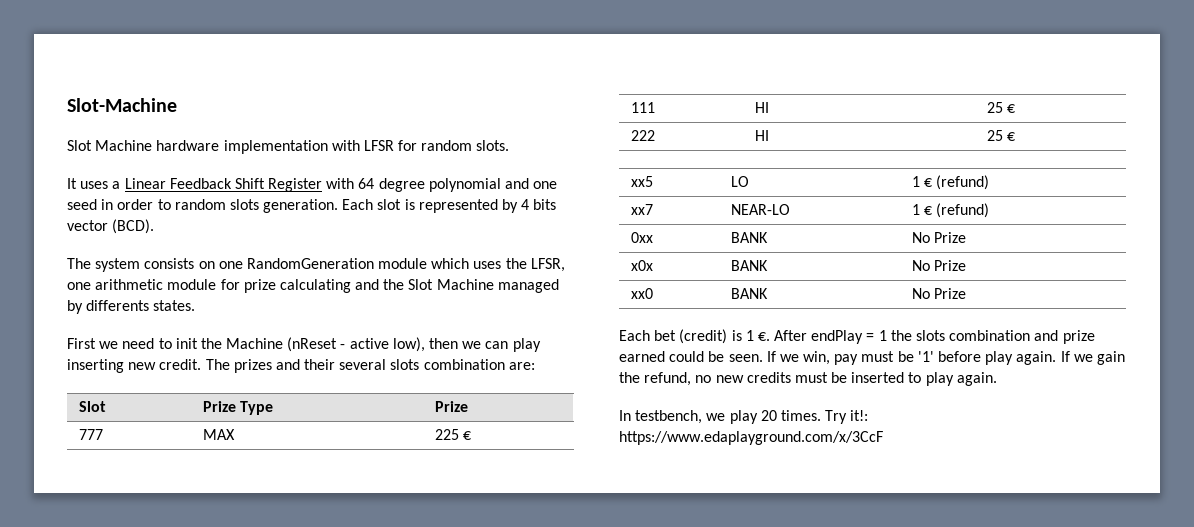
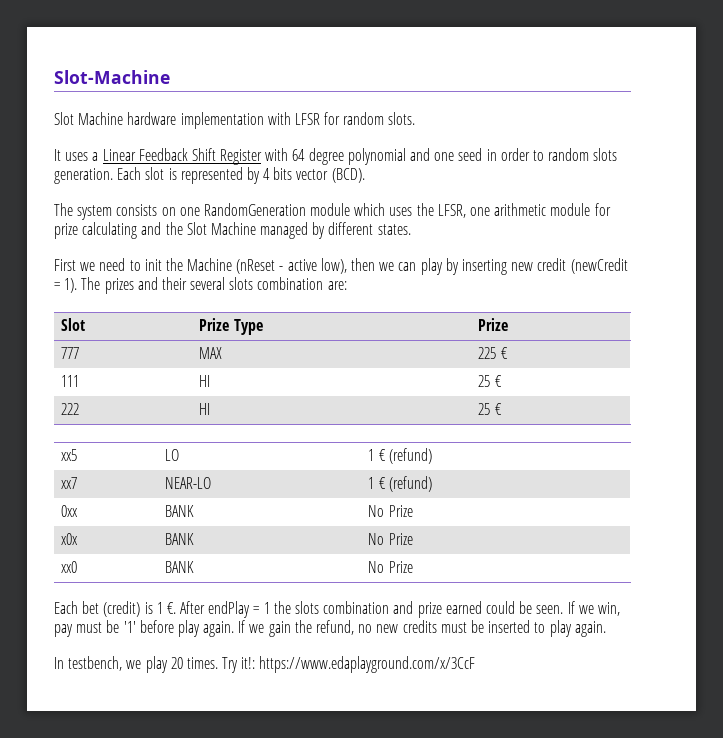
[86,300,150,311] differents -> [328,222,374,235] different
(541, 345) none -> [445,258,459,275] by
[159,359,202,370] credit. -> [537,258,628,274] [54,278,78,293] credit (newCredit = 1).

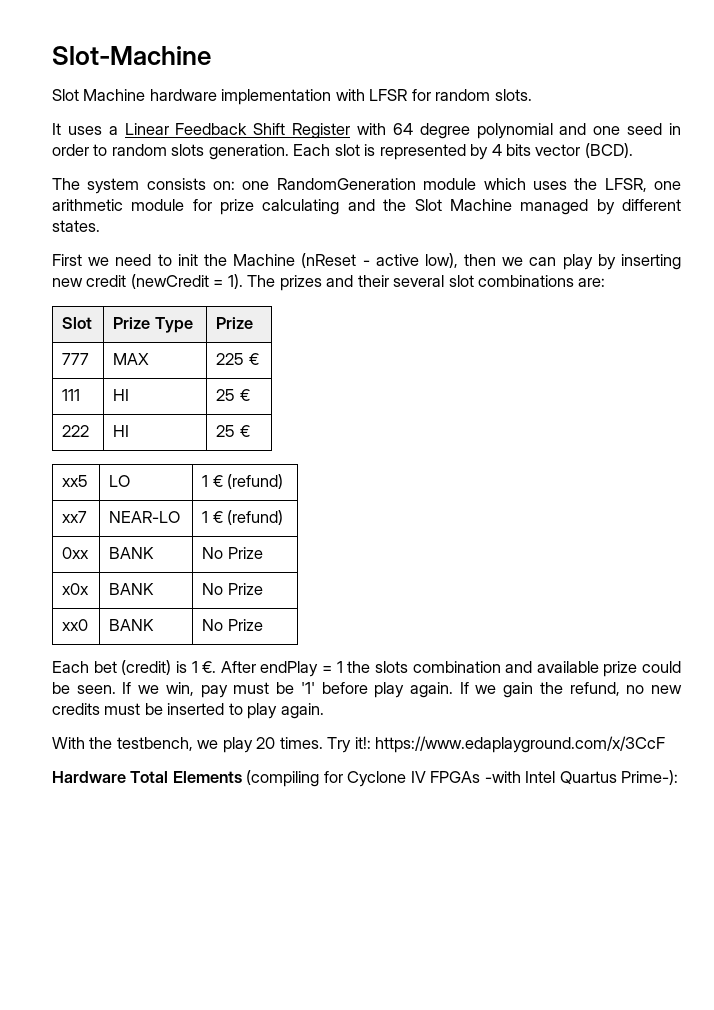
[161,207,176,216] on -> [213,181,236,190] on:
[229,277,324,290] slots combination -> [448,275,575,287] slot combinations
[417,601,482,618] prize earned -> [536,661,638,677] available prize
[54,657,64,669] In -> [52,737,113,749] With the
(476, 664) none -> [52,770,679,787] // Hardware Total Elements (compiling for Cyclone IV FPGAs -with Intel Quartus Prime-):

